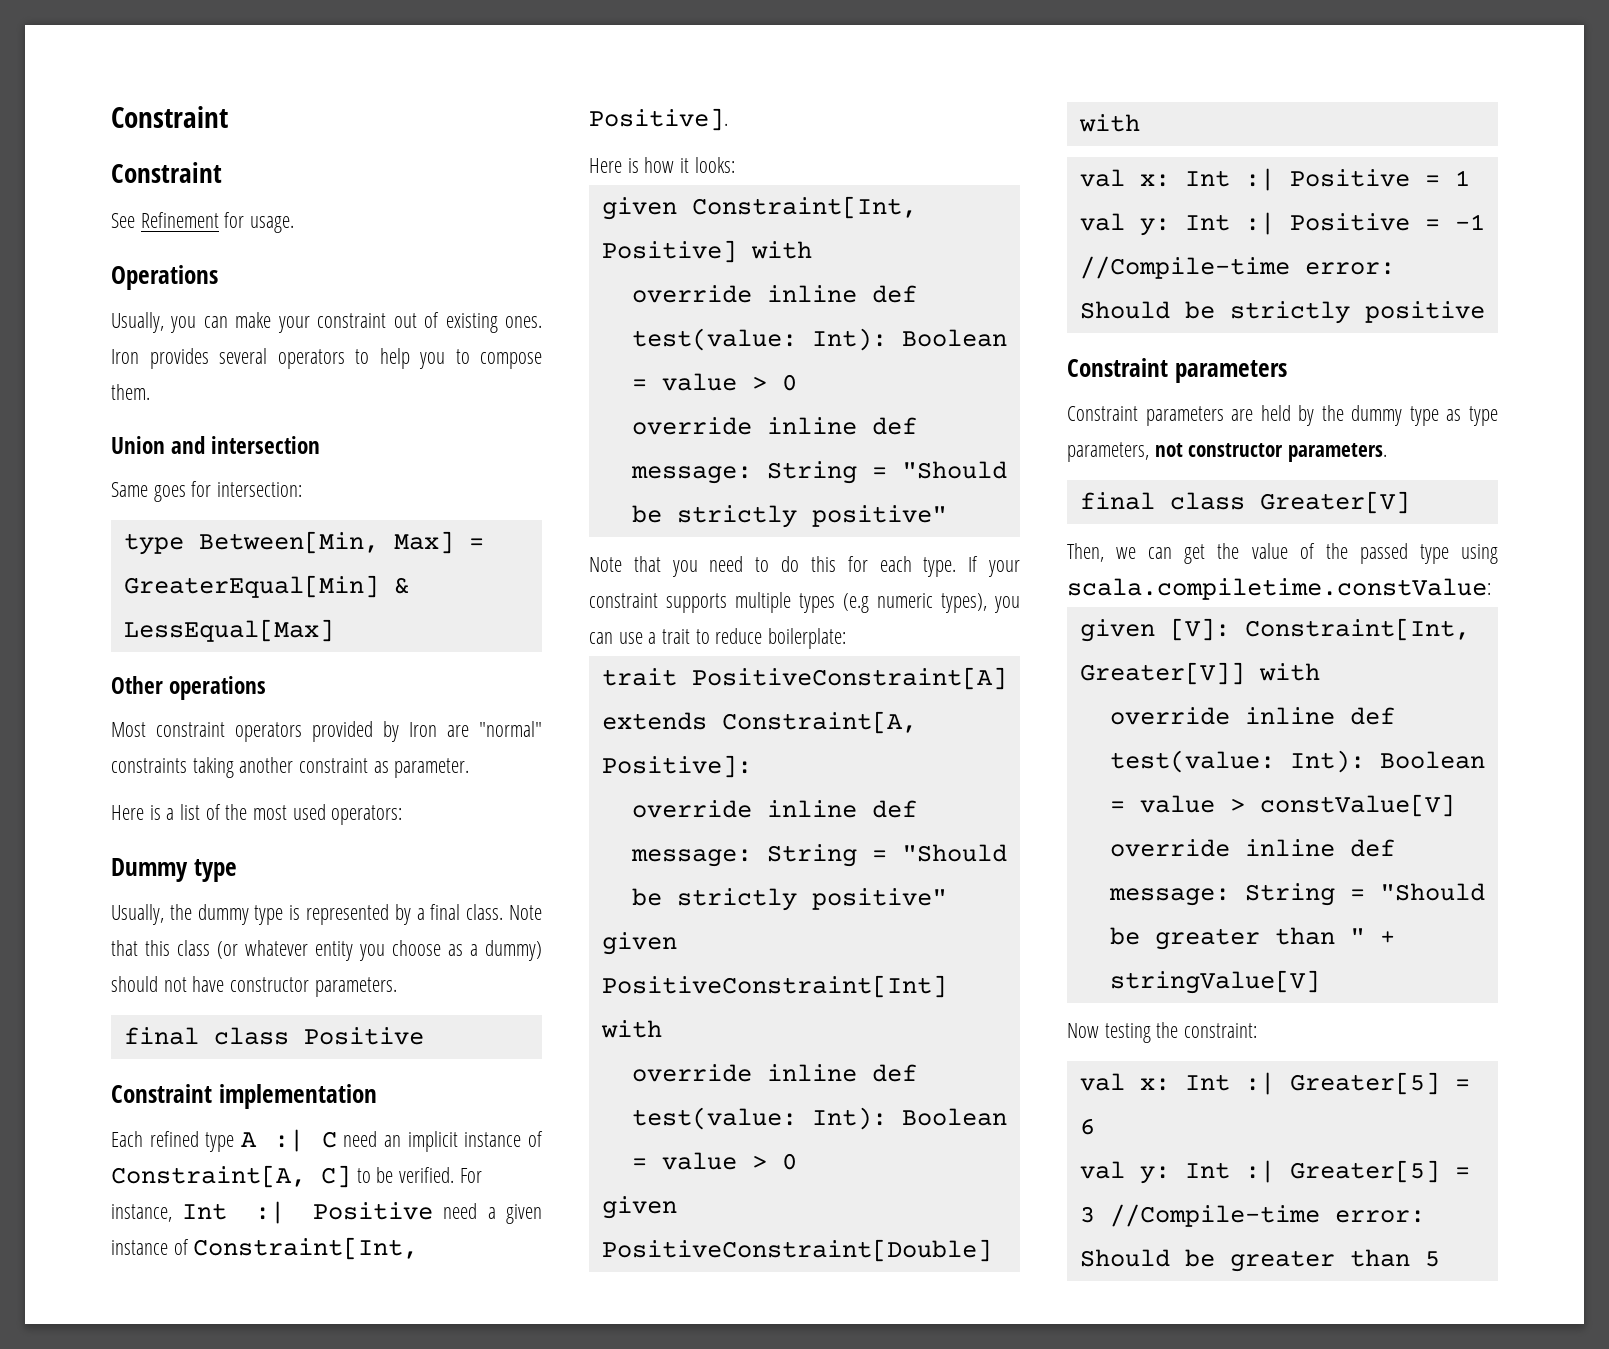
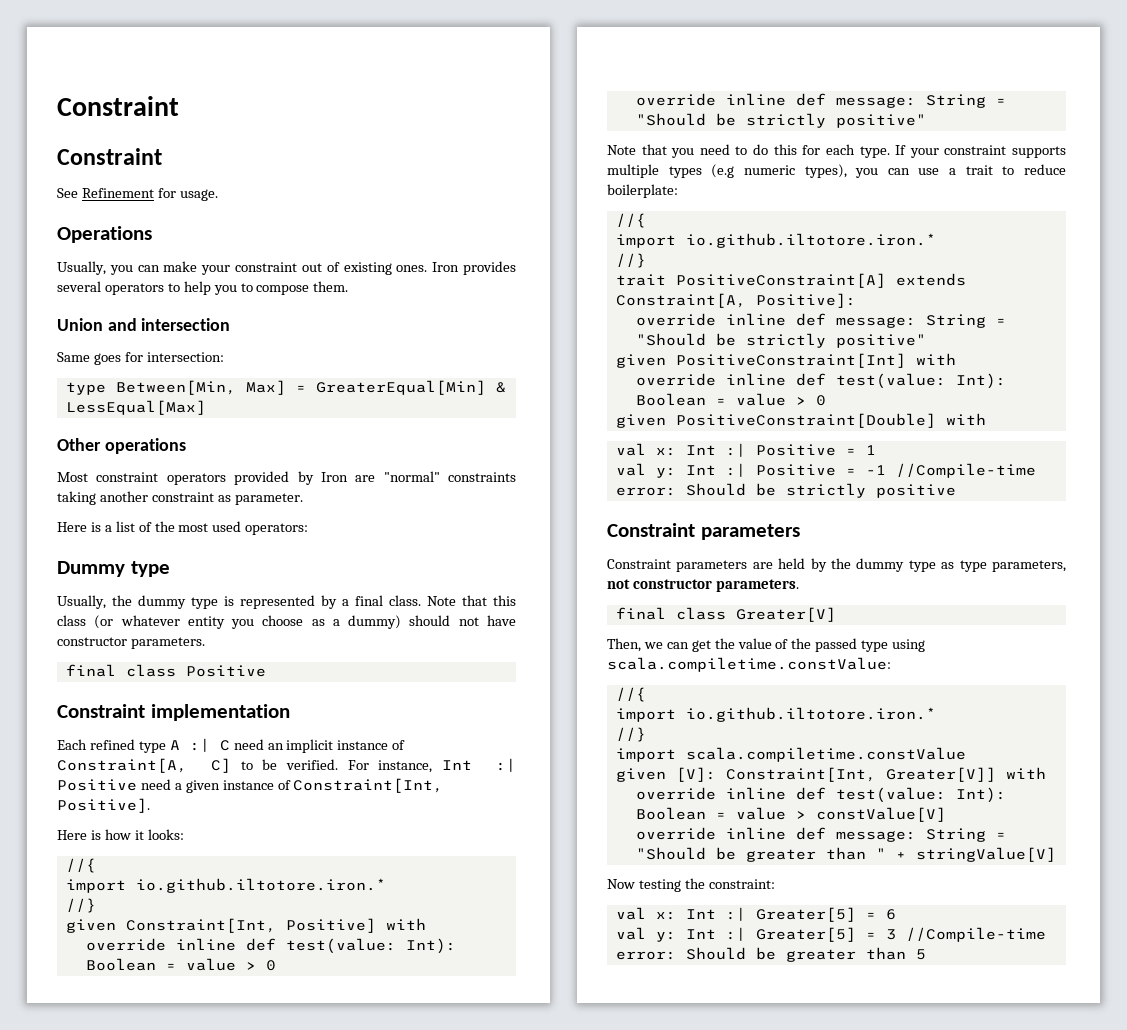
(735, 165) none -> [65,858,96,873] [65,878,386,893] [65,898,96,913] // //{ // import io.github.iltotore.iron.* // //}
(847, 638) none -> [615,213,646,228] [615,233,936,248] [615,253,646,268] // //{ // import io.github.iltotore.iron.* // //}
(1491, 589) none -> [615,687,646,702] [615,707,936,722] [615,727,646,742] [615,747,966,762] // //{ // import io.github.iltotore.iron.* // //} // import scala.compiletime.constValue

